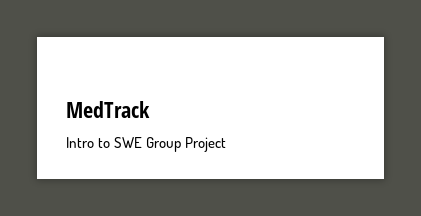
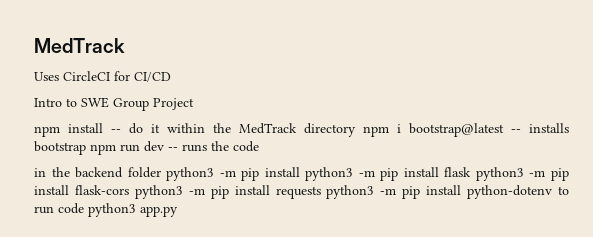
[66,101,150,118] MedTrack -> [34,38,125,53] [34,71,171,82] MedTrack // Uses CircleCI for CI/CD
(227, 144) none -> [34,123,569,137] [34,141,259,155] [34,167,570,181] [34,185,569,199] [34,203,178,217] // npm install -- do it within the MedTrack directory npm i bootstrap@latest -- installs bootstrap npm run dev -- runs the code // in the backend folder python3 -m pip install python3 -m pip install flask python3 -m pip install flask-cors python3 -m pip install requests python3 -m pip install python-dotenv to run code python3 app.py

